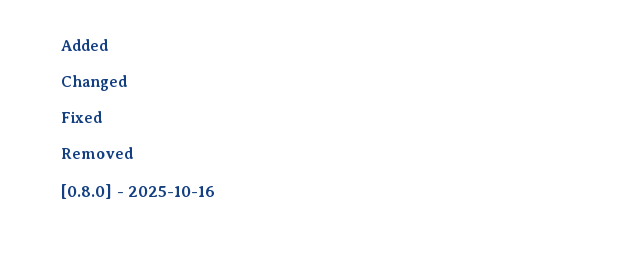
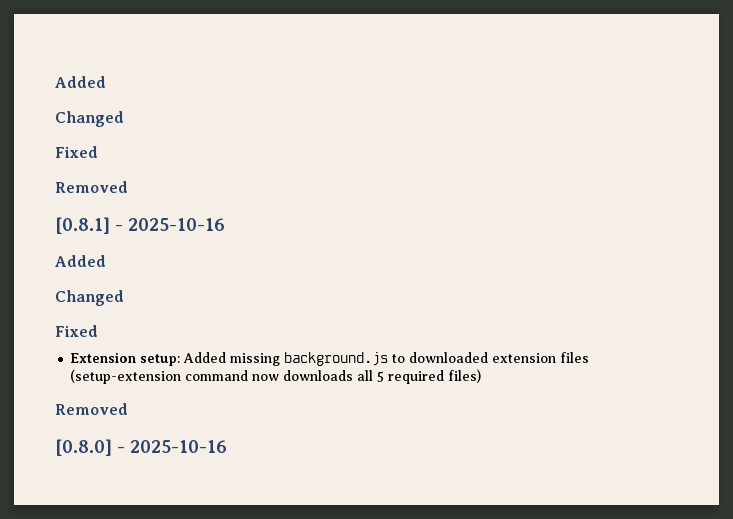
(133, 153) none -> [55,217,226,234] [55,255,106,267] [55,290,124,306] [55,325,98,337] [70,352,590,366] [70,369,482,384] [55,403,128,415] // [0.8.1] - 2025-10-16 // Added // Changed // Fixed // Extension setup: Added missing background.js to downloaded extension files (setup-extension command now downloads all 5 required files) // Removed

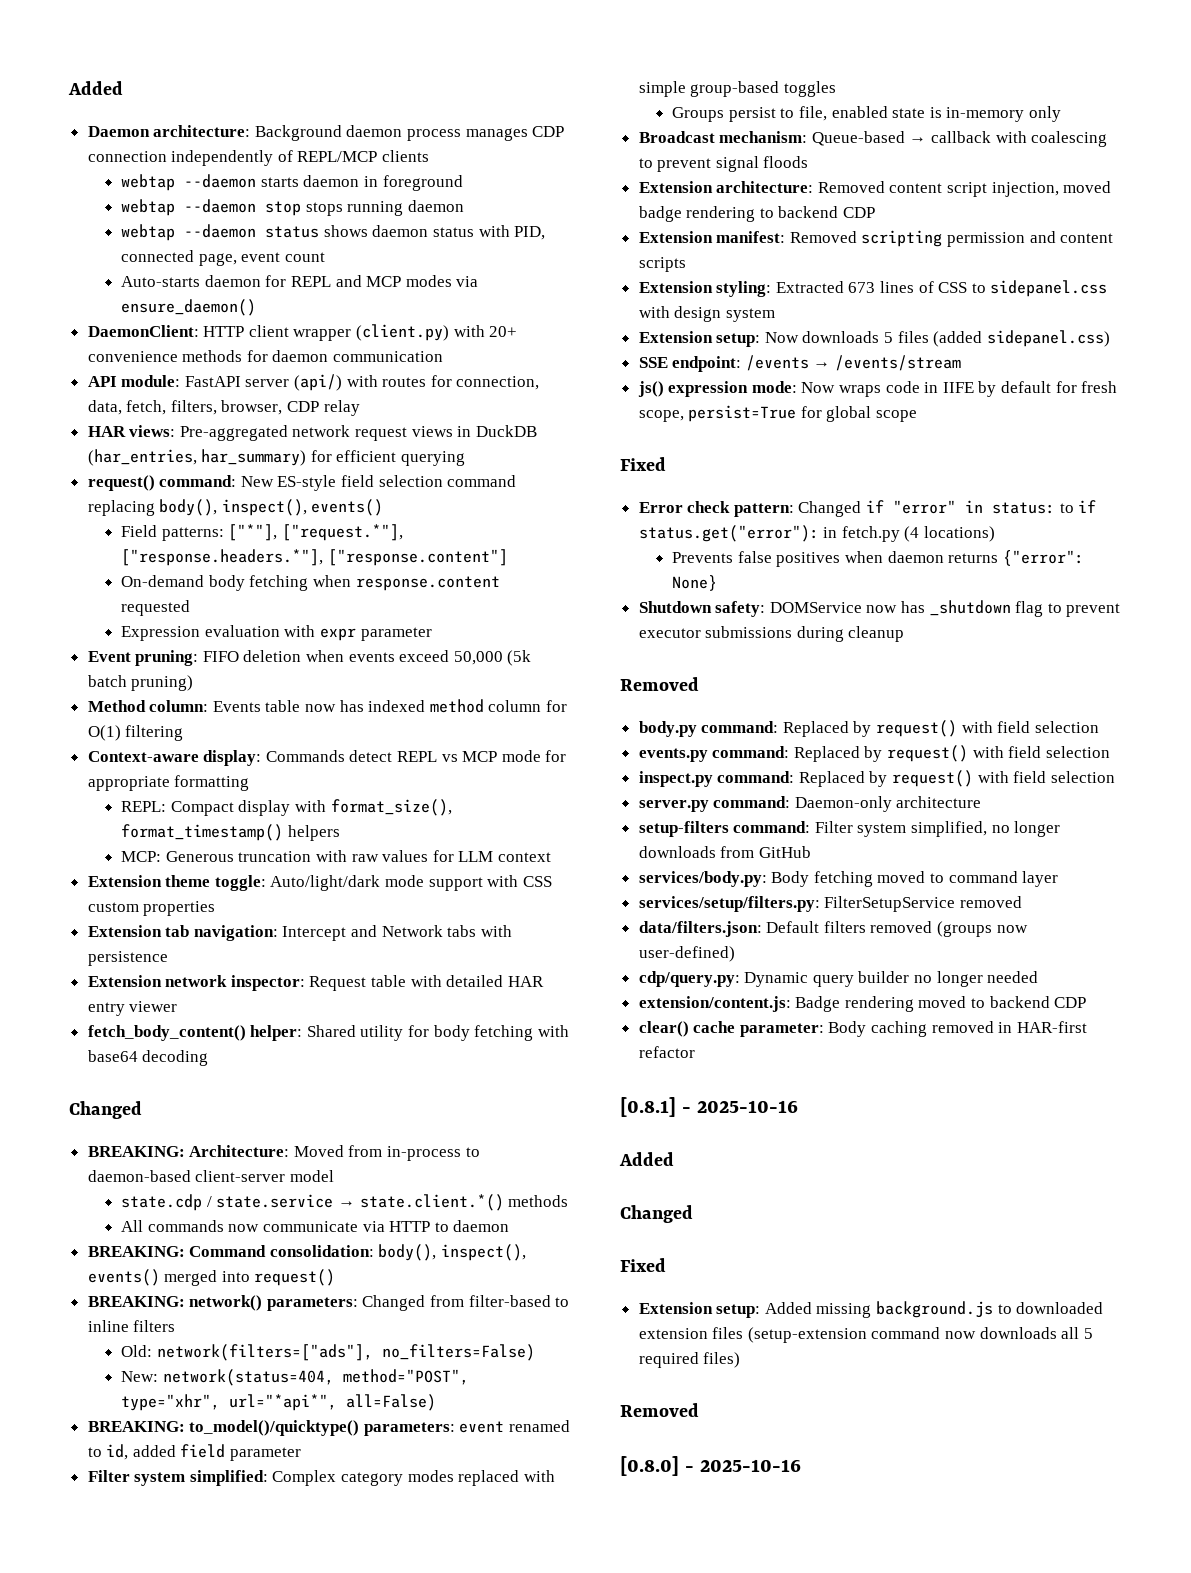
[55,76,106,88] [55,111,124,127] [55,146,98,158] [55,181,128,193] Added // Changed // Fixed // Removed -> [68,81,123,95] [87,125,565,141] [87,150,430,166] [121,174,463,191] [121,199,464,216] [121,224,546,241] [121,250,325,266] [121,275,479,287] [121,299,257,316] [87,324,518,341] [87,350,444,362] [87,374,540,391] [87,400,360,416] [87,425,537,441] [87,449,466,466] [87,475,517,491] [87,499,384,516] [121,524,403,541] [121,549,508,566] [121,575,500,591] [121,600,191,616] [121,625,432,641] [87,650,532,666] [87,675,194,691] [87,699,568,713] [87,725,184,741] [87,750,567,766] [87,775,250,791] [121,799,452,816] [121,824,340,841] [121,850,551,862] [87,875,552,891] [87,901,216,916] [87,925,512,941] [87,951,168,966] [87,975,544,991] [87,1001,178,1016] [87,1025,569,1041] [87,1050,209,1066] [69,1101,142,1119] [87,1145,480,1161] [87,1170,334,1182] [121,1194,569,1211] [121,1220,510,1232] [87,1244,527,1261] [87,1269,336,1286] [87,1295,570,1311] [87,1320,176,1332] [121,1344,535,1361] [121,1369,469,1386] [121,1394,437,1411] [87,1420,571,1436] [87,1444,302,1461] [87,1470,555,1486] [638,81,836,97] [672,106,1061,122] [638,131,1108,147] [638,156,809,172] [638,181,1112,197] [638,206,876,222] [638,230,1114,247] [638,257,686,272] [638,280,1108,297] [638,306,775,322] [638,330,1110,347] [638,355,962,372] [637,381,1118,397] [638,405,918,422] [620,457,666,471] [638,500,1097,517] [638,525,996,542] [672,550,1084,567] [672,575,718,591] [638,600,1121,617] [638,626,905,642] [620,677,699,691] [638,720,1099,737] [638,745,1110,762] [638,770,1115,787] [638,796,982,812] [638,821,1061,837] [638,846,811,858] [638,871,1059,887] [638,896,1022,912] [638,921,1028,937] [638,946,735,962] [638,971,1039,987] [638,996,1087,1012] [638,1021,1087,1037] [638,1046,695,1058] Added // Daemon architecture: Background daemon process manages CDP connection independently of REPL/MCP clients // webtap --daemon starts daemon in foreground // webtap --daemon stop stops running daemon // webtap --daemon status shows daemon status with PID, connected page, event count // Auto-starts daemon for REPL and MCP modes via ensure_daemon() // DaemonClient: HTTP client wrapper (client.py) with 20+ convenience methods for daemon communication // API module: FastAPI server (api/) with routes for connection, data, fetch, filters, browser, CDP relay // HAR views: Pre-aggregated network request views in DuckDB (har_entries, har_summary) for efficient querying // request() command: New ES-style field selection command replacing body(), inspect(), events() // Field patterns: ["*"], ["request.*"], ["response.headers.*"], ["response.content"] // On-demand body fetching when response.content requested // Expression evaluation with expr parameter // Event pruning: FIFO deletion when events exceed 50,000 (5k batch pruning) // Method column: Events table now has indexed method column for O(1) filtering // Context-aware display: Commands detect REPL vs MCP mode for appropriate formatting // REPL: Compact display with format_size(), format_timestamp() helpers // MCP: Generous truncation with raw values for LLM context // Extension theme toggle: Auto/light/dark mode support with CSS custom properties // Extension tab navigation: Intercept and Network tabs with persistence // Extension network inspector: Request table with detailed HAR entry viewer // fetch_body_content() helper: Shared utility for body fetching with base64 decoding // Changed // BREAKING: Architecture: Moved from in-process to daemon-based client-server model // state.cdp / state.service → state.client.*() methods // All commands now communicate via HTTP to daemon // BREAKING: Command consolidation: body(), inspect(), events() merged into request() // BREAKING: network() parameters: Changed from filter-based to inline filters // Old: network(filters=["ads"], no_filters=False) // New: network(status=404, method="POST", type="xhr", url="*api*", all=False) // BREAKING: to_model()/quicktype() parameters: event renamed to id, added field parameter // Filter system simplified: Complex category modes replaced with simple group-based toggles // Groups persist to file, enabled state is in-memory only // Broadcast mechanism: Queue-based → callback with coalescing to prevent signal floods // Extension architecture: Removed content script injection, moved badge rendering to backend CDP // Extension manifest: Removed scripting permission and content scripts // Extension styling: Extracted 673 lines of CSS to sidepanel.css with design system // Extension setup: Now downloads 5 files (added sidepanel.css) // SSE endpoint: /events → /events/stream // js() expression mode: Now wraps code in IIFE by default for fresh scope, persist=True for global scope // Fixed // Error check pattern: Changed if "error" in status: to if status.get("error"): in fetch.py (4 locations) // Prevents false positives when daemon returns {"error": None} // Shutdown safety: DOMService now has _shutdown flag to prevent executor submissions during cleanup // Removed // body.py command: Replaced by request() with field selection // events.py command: Replaced by request() with field selection // inspect.py command: Replaced by request() with field selection // server.py command: Daemon-only architecture // setup-filters command: Filter system simplified, no longer downloads from GitHub // services/body.py: Body fetching moved to command layer // services/setup/filters.py: FilterSetupService removed // data/filters.json: Default filters removed (groups now user-defined) // cdp/query.py: Dynamic query builder no longer needed // extension/content.js: Badge rendering moved to backend CDP // clear() cache parameter: Body caching removed in HAR-first refactor

